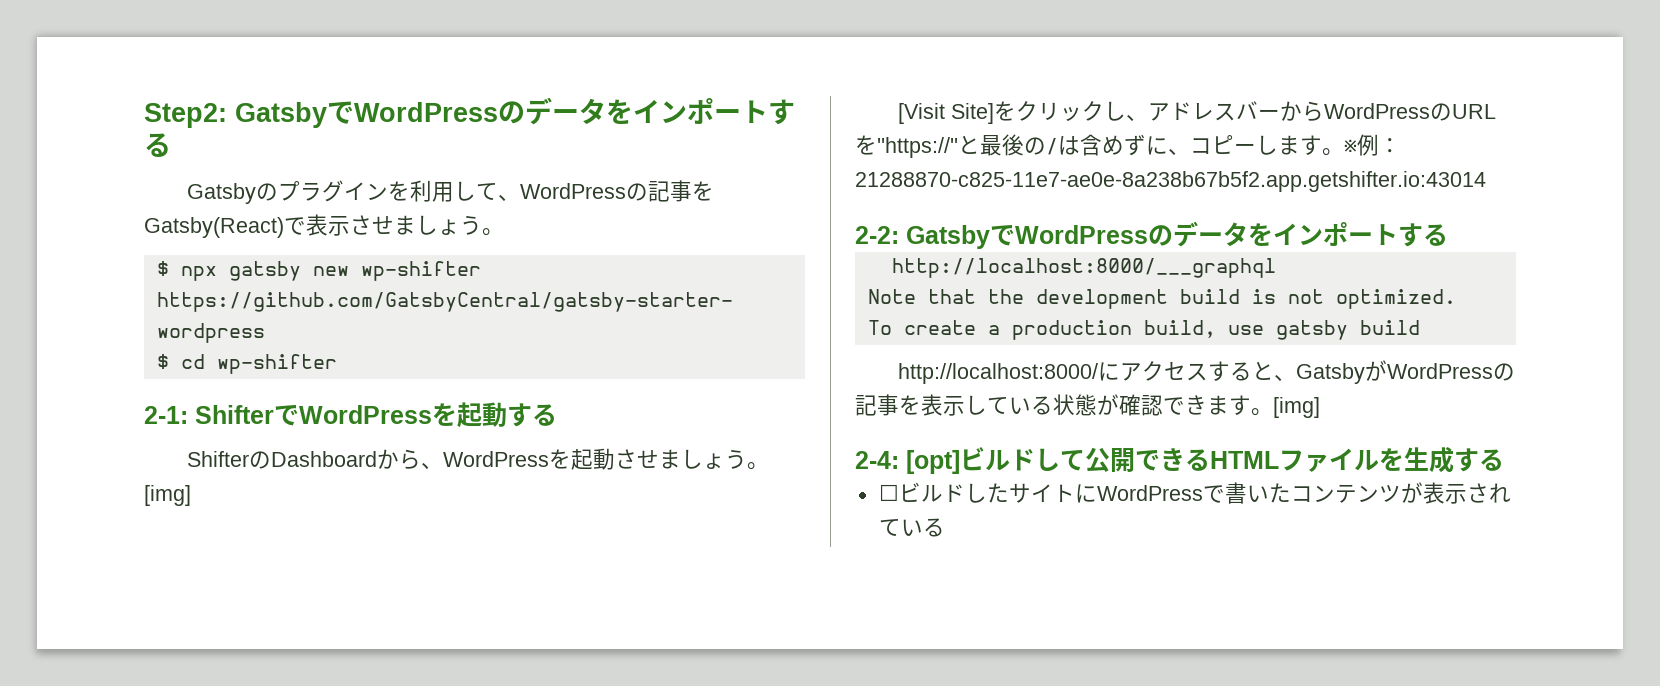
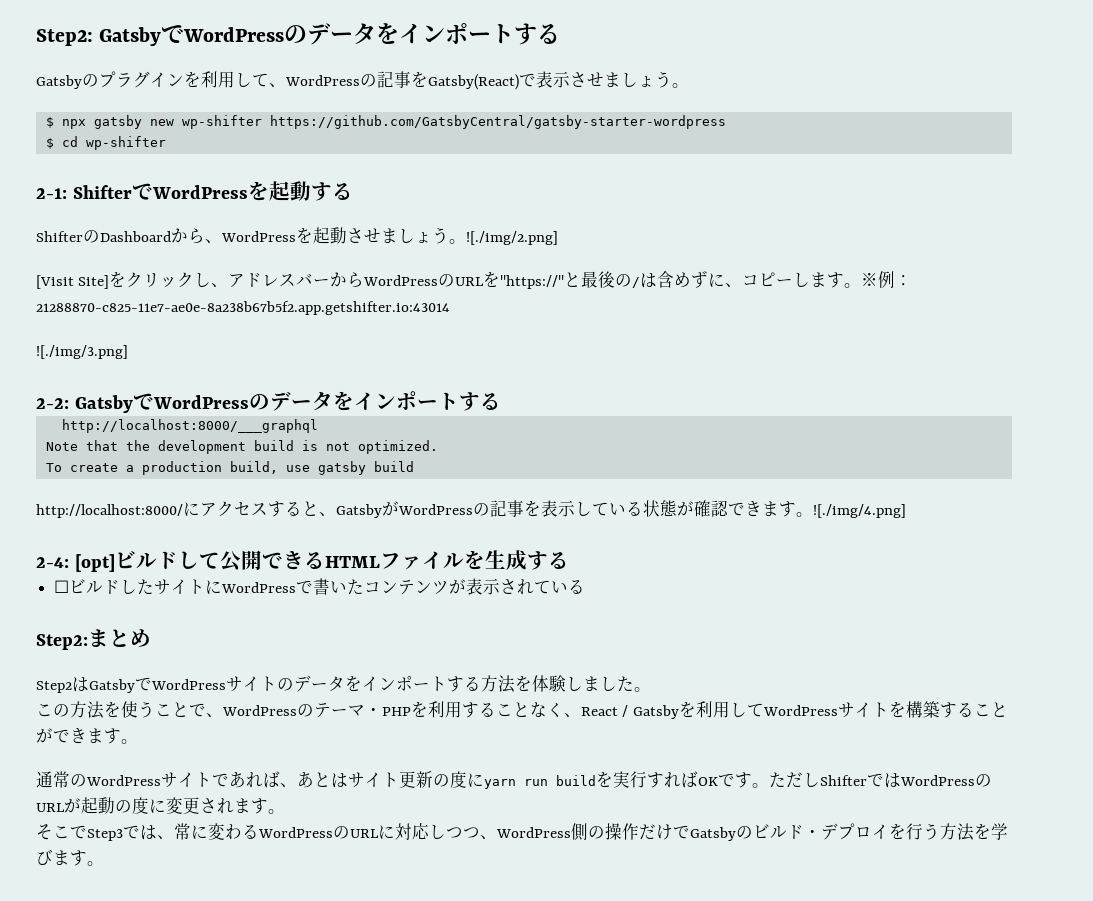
[144,485,191,506] [img] -> [466,231,558,245] ![./img/2.png]
(1486, 181) none -> [36,345,128,359] // ![./img/3.png]
[1273,397,1320,418] [img] -> [813,504,906,518] ![./img/4.png]
(945, 527) none -> [36,629,151,650] [36,675,651,693] [36,701,1008,719] [36,728,138,744] [36,771,992,789] [36,797,285,814] [36,823,1008,841] [36,849,104,866] // Step2:まとめ // Step2はGatsbyでWordPressサイトのデータをインポートする方法を体験しました。 // この方法を使うことで、WordPressのテーマ・PHPを利用することなく、React / Gatsbyを利用してWordPressサイトを構築することができます。 // 通常のWordPressサイトであれば、あとはサイト更新の度にyarn run buildを実行すればOKです。ただしShifterではWordPressのURLが起動の度に変更されます。 // そこでStep3では、常に変わるWordPressのURLに対応しつつ、WordPress側の操作だけでGatsbyのビルド・デプロイを行う方法を学びます。

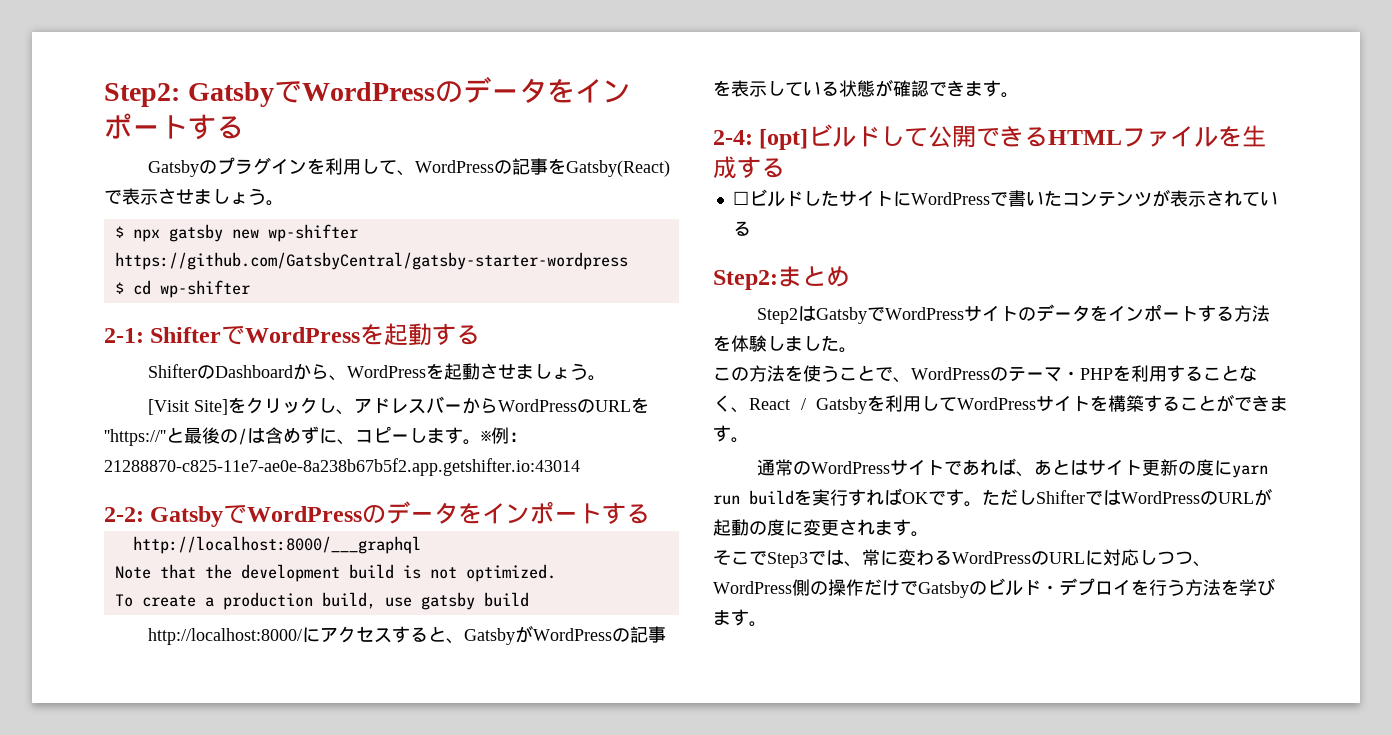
[466,231,558,245] ![./img/2.png] -> (607, 378) none
[36,345,128,359] // ![./img/3.png] -> (580, 467) none
[813,504,906,518] ![./img/4.png] -> (1019, 95) none

